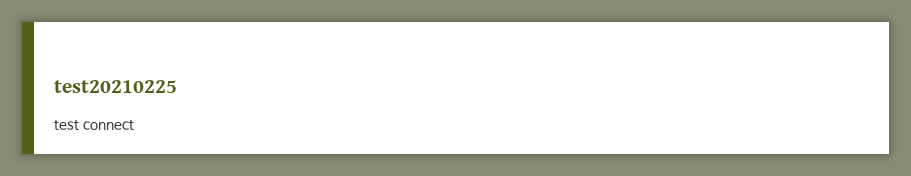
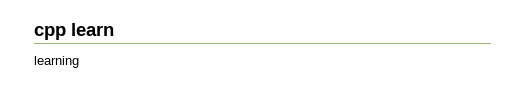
[54,80,177,93] [54,120,134,131] test20210225 // test connect -> [34,23,114,40] [34,56,79,68] cpp learn // learning

